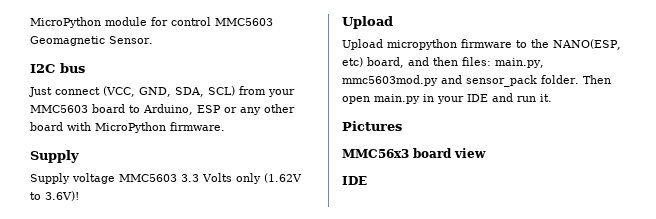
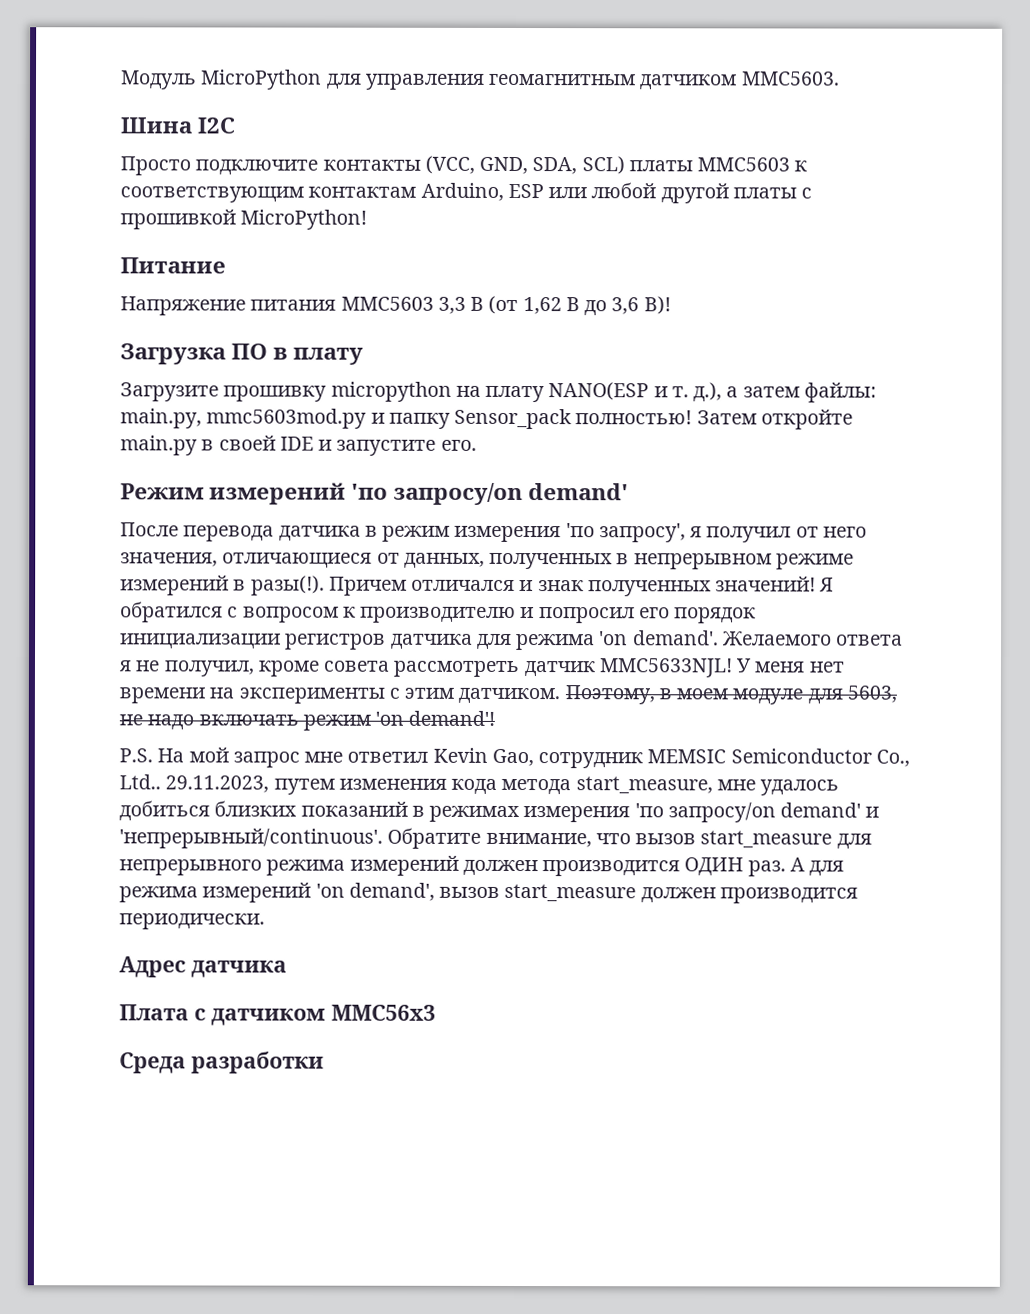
[30,17,273,28] [30,36,153,46] [30,63,85,73] [29,86,295,97] [30,104,295,115] [30,122,225,133] [30,150,79,163] [30,173,302,184] [30,191,79,201] [342,16,393,29] [342,39,621,50] [342,57,544,68] [342,75,611,87] [342,93,552,104] [342,121,402,131] [342,148,486,158] [342,176,367,185] MicroPython module for control MMC5603 Geomagnetic Sensor. // I2C bus // Just connect (VCC, GND, SDA, SCL) from your MMC5603 board to Arduino, ESP or any other board with MicroPython firmware. // Supply // Supply voltage MMC5603 3.3 Volts only (1.62V to 3.6V)! // Upload // Upload micropython firmware to the NANO(ESP, etc) board, and then files: main.py, mmc5603mod.py and sensor_pack folder. Then open main.py in your IDE and run it. // Pictures // MMC56x3 board view // IDE -> [120,69,840,90] [120,117,236,134] [120,155,808,176] [120,182,813,204] [120,209,368,230] [120,257,226,274] [120,295,671,316] [120,343,365,365] [120,381,877,403] [120,408,853,430] [120,435,477,456] [120,482,630,506] [120,522,867,543] [120,552,854,570] [120,575,835,597] [120,601,757,624] [120,630,904,651] [119,658,844,678] [119,685,897,705] [119,710,496,731] [119,747,910,769] [119,774,840,796] [119,800,880,823] [119,827,872,849] [119,855,845,877] [119,882,858,904] [119,913,265,930] [119,956,287,978] [119,1004,436,1026] [119,1051,324,1074] Модуль MicroPython для управления геомагнитным датчиком MMC5603. // Шина I2C // Просто подключите контакты (VCC, GND, SDA, SCL) платы MMC5603 к соответствующим контактам Arduino, ESP или любой другой платы с прошивкой MicroPython! // Питание // Напряжение питания MMC5603 3,3 В (от 1,62 В до 3,6 В)! // Загрузка ПО в плату // Загрузите прошивку micropython на плату NANO(ESP и т. д.), а затем файлы: main.py, mmc5603mod.py и папку Sensor_pack полностью! Затем откройте main.py в своей IDE и запустите его. // Режим измерений 'по запросу/on demand' // После перевода датчика в режим измерения 'по запросу', я получил от него значения, отличающиеся от данных, полученных в непрерывном режиме измерений в разы(!). Причем отличался и знак полученных значений! Я обратился с вопросом к производителю и попросил его порядок инициализации регистров датчика для режима 'on demand'. Желаемого ответа я не получил, кроме совета рассмотреть датчик MMC5633NJL! У меня нет времени на эксперименты с этим датчиком. Поэтому, в моем модуле для 5603, не надо включать режим 'on demand'! // P.S. На мой запрос мне ответил Kevin Gao, сотрудник MEMSIC Semiconductor Co., Ltd.. 29.11.2023, путем изменения кода метода start_measure, мне удалось добиться близких показаний в режимах измерения 'по запросу/on demand' и 'непрерывный/continuous'. Обратите внимание, что вызов start_measure для непрерывного режима измерений должен производится ОДИН раз. А для режима измерений 'on demand', вызов start_measure должен производится периодически. // Адрес датчика // Плата с датчиком MMC56x3 // Среда разработки

